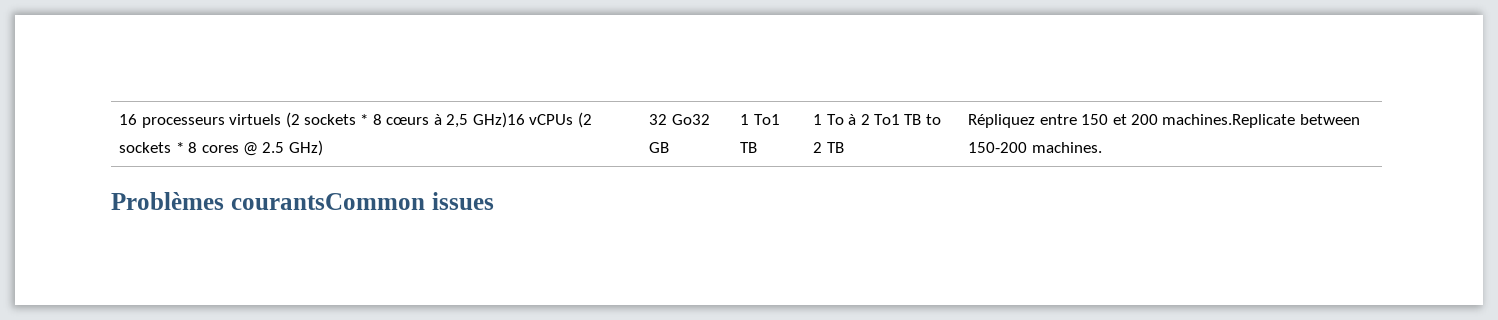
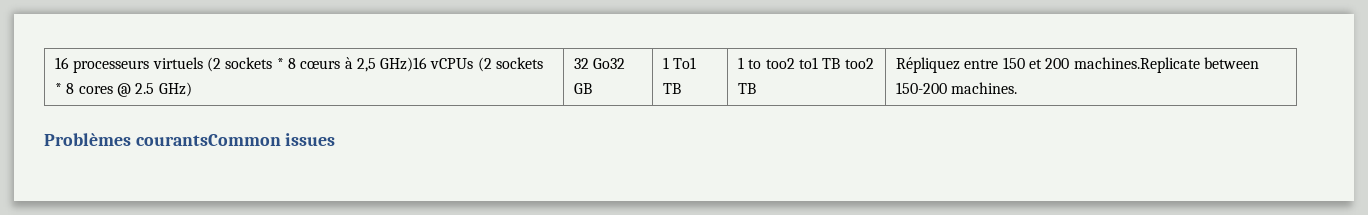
[826,114,941,125] [813,142,823,153] To à 2 To1 TB to 2 -> [748,57,874,69] to too2 to1 TB too2

